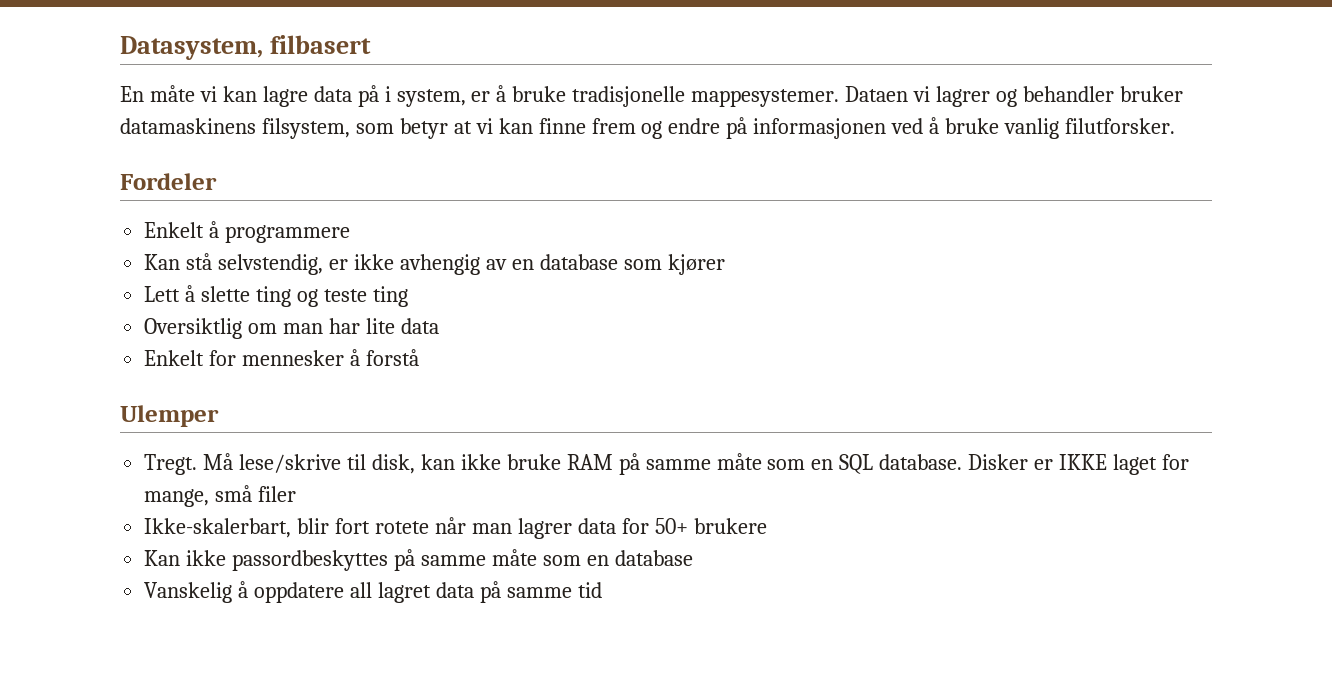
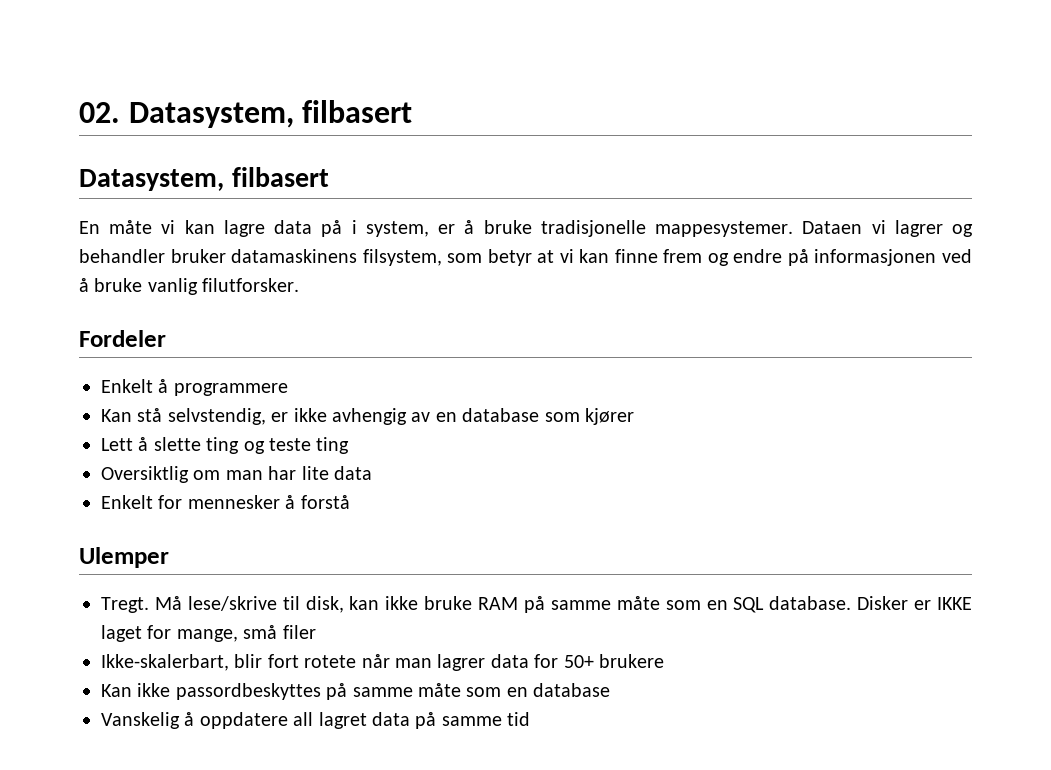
(120, 48) none -> [79,100,413,128] 02. Datasystem, filbasert //

